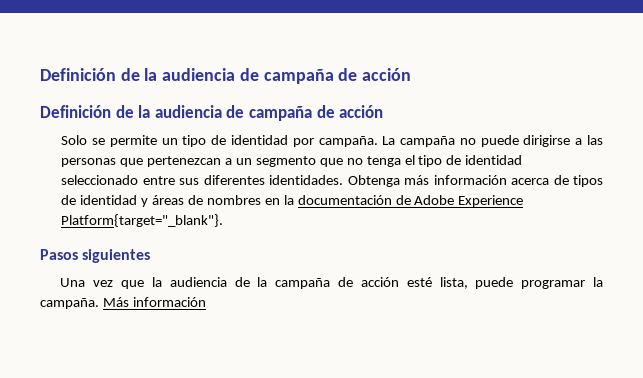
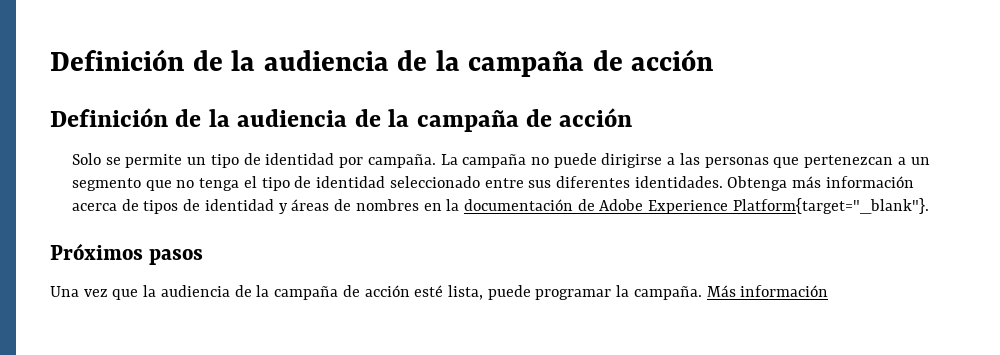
[40,68,259,81] Definición de la audiencia de -> [50,49,460,71] Definición de la audiencia de la
(245, 111) none -> [388,109,410,127] la
[40,249,151,263] Pasos siguientes -> [50,243,204,265] Próximos pasos

